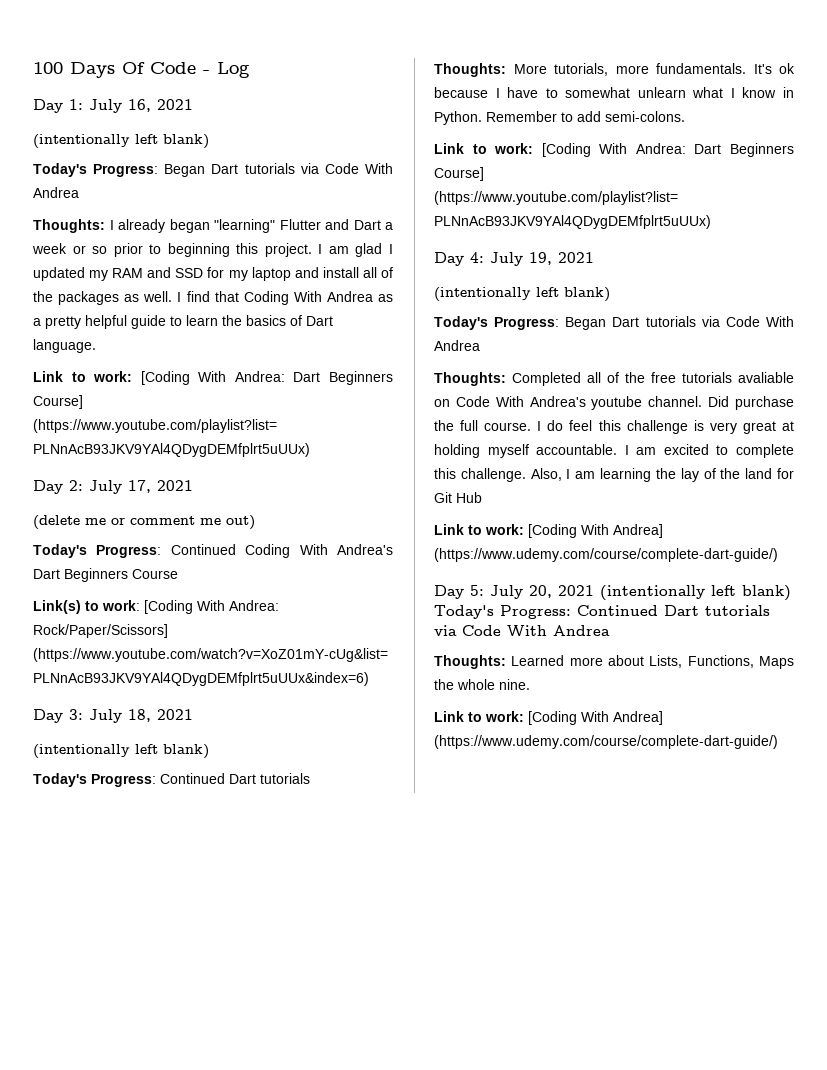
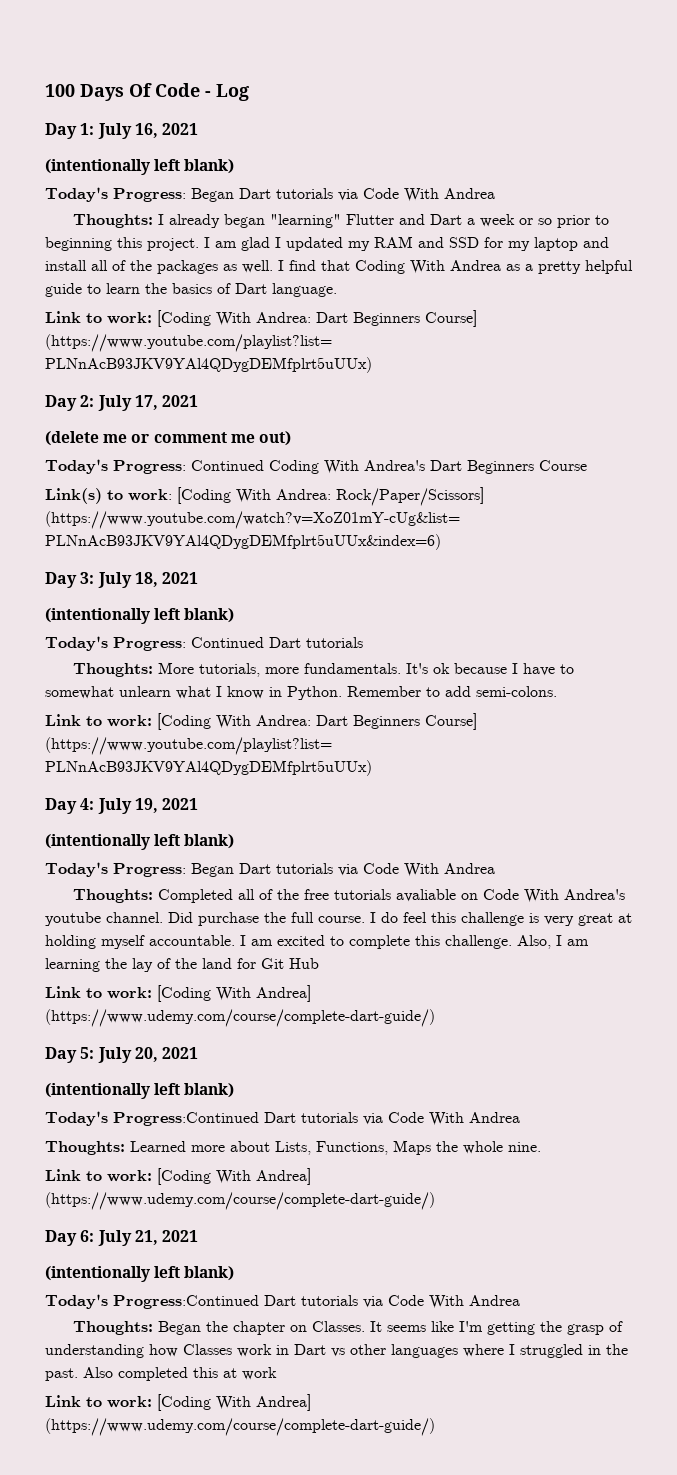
[600,585,791,601] [434,605,658,619] (intentionally left blank) Today's Progress: Continued -> [45,1083,235,1099] [45,1111,259,1126] // (intentionally left blank) // Today's Progress:Continued
(778, 742) none -> [45,1230,199,1246] [45,1266,235,1282] [45,1294,520,1309] [73,1321,624,1335] [45,1344,628,1358] [45,1367,277,1381] [45,1394,311,1411] [45,1418,435,1436] // Day 6: July 21, 2021 // (intentionally left blank) // Today's Progress:Continued Dart tutorials via Code With Andrea // Thoughts: Began the chapter on Classes. It seems like I'm getting the grasp of understanding how Classes work in Dart vs other languages where I struggled in the past. Also completed this at work // Link to work: [Coding With Andrea] (https://www.udemy.com/course/complete-dart-guide/)

